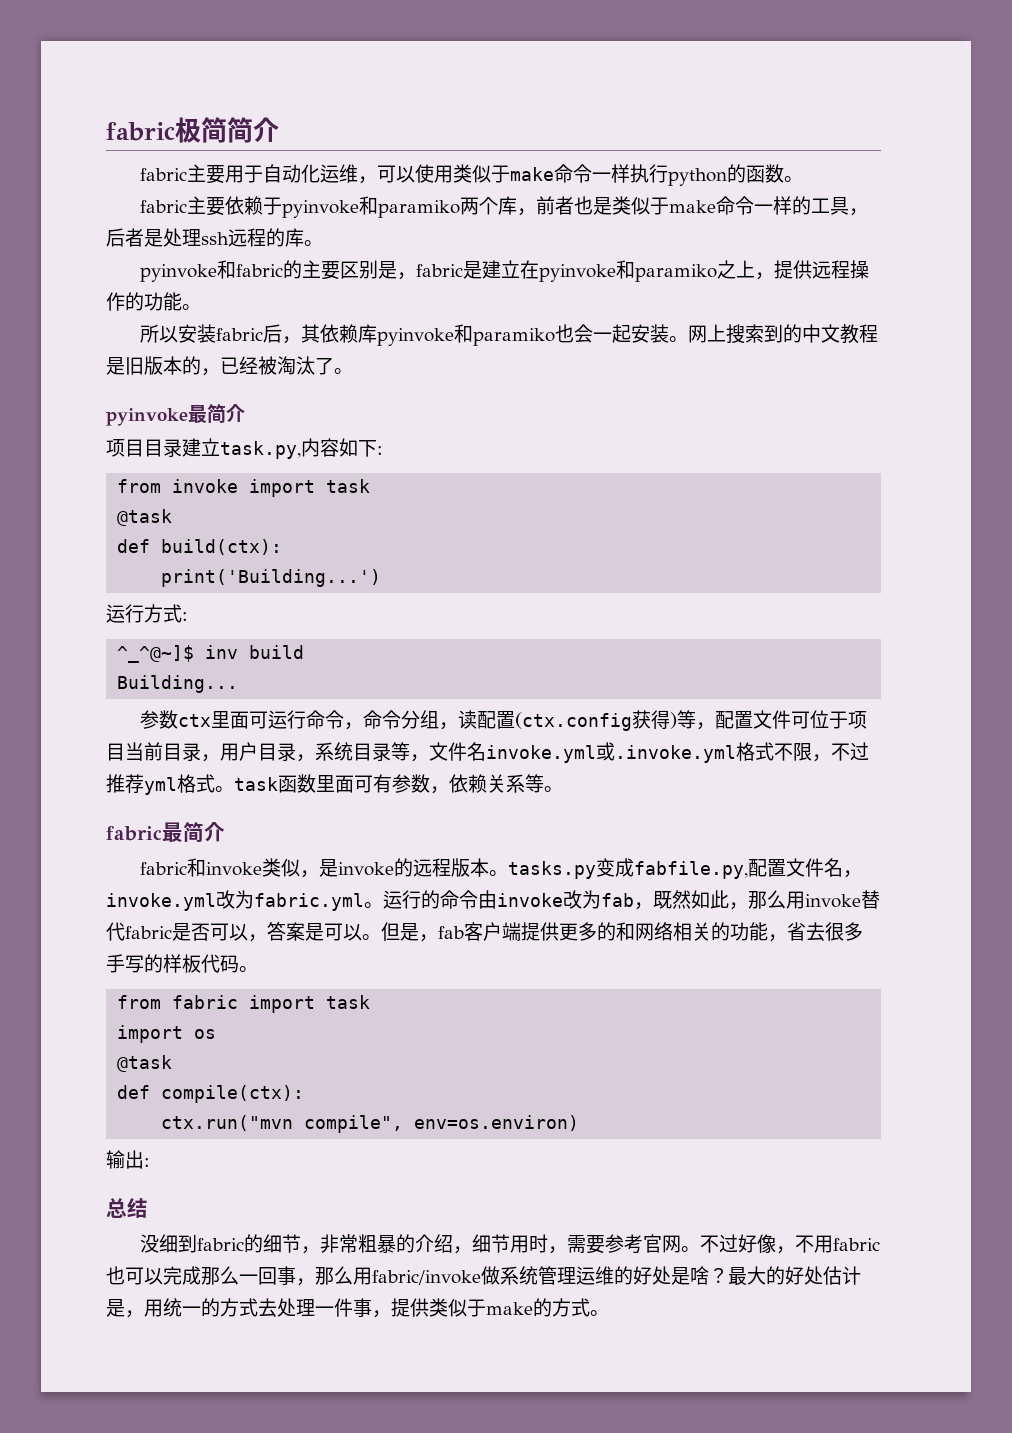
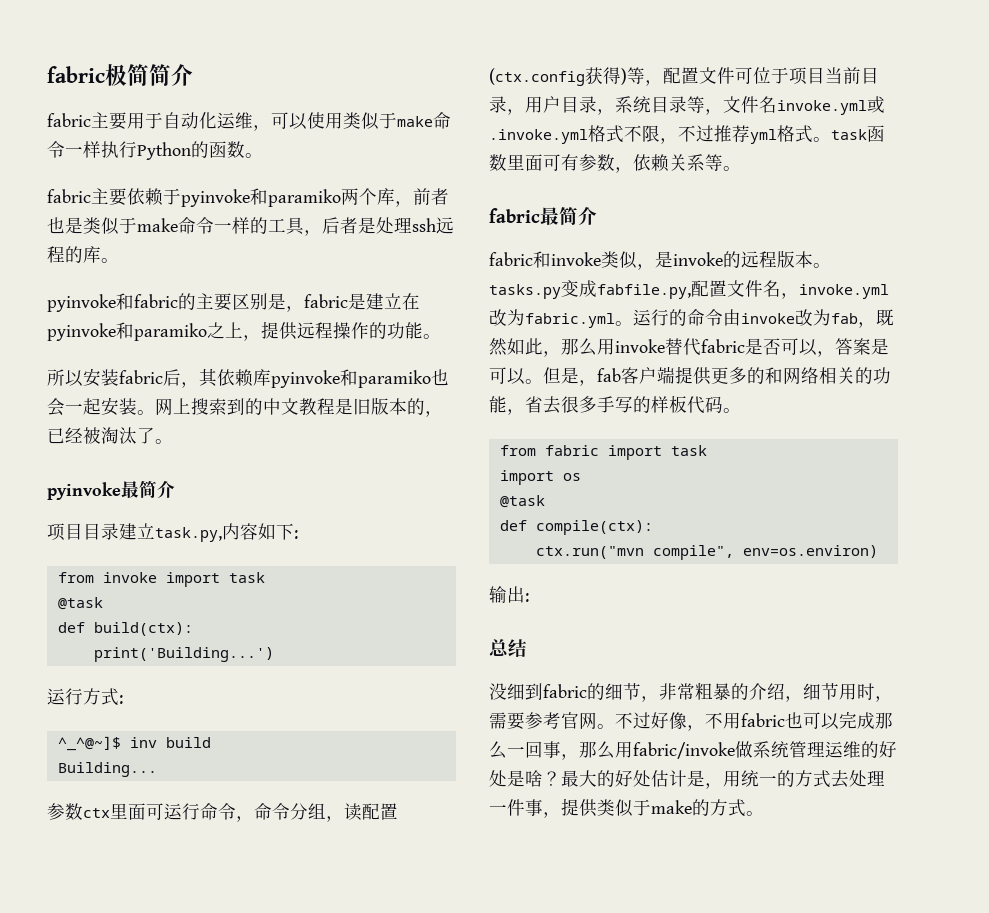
[668,168,728,186] python -> [137,142,191,160] Python

